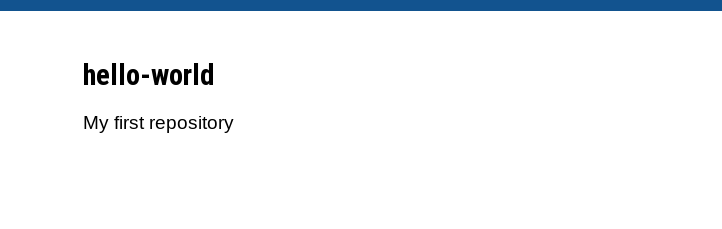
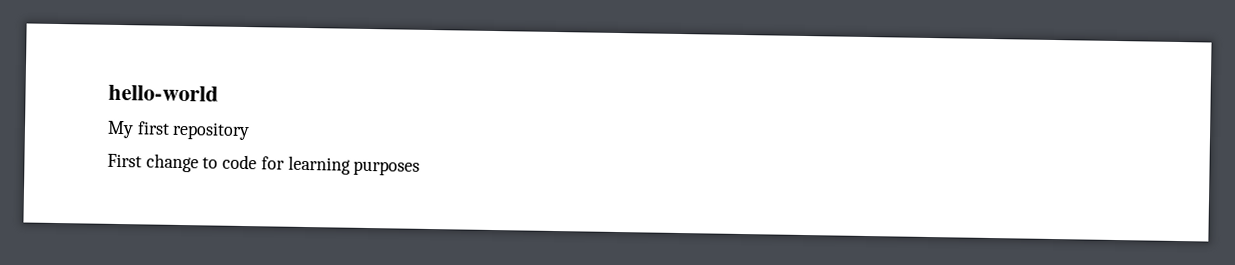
(235, 124) none -> [107,153,421,176] // First change to code for learning purposes

